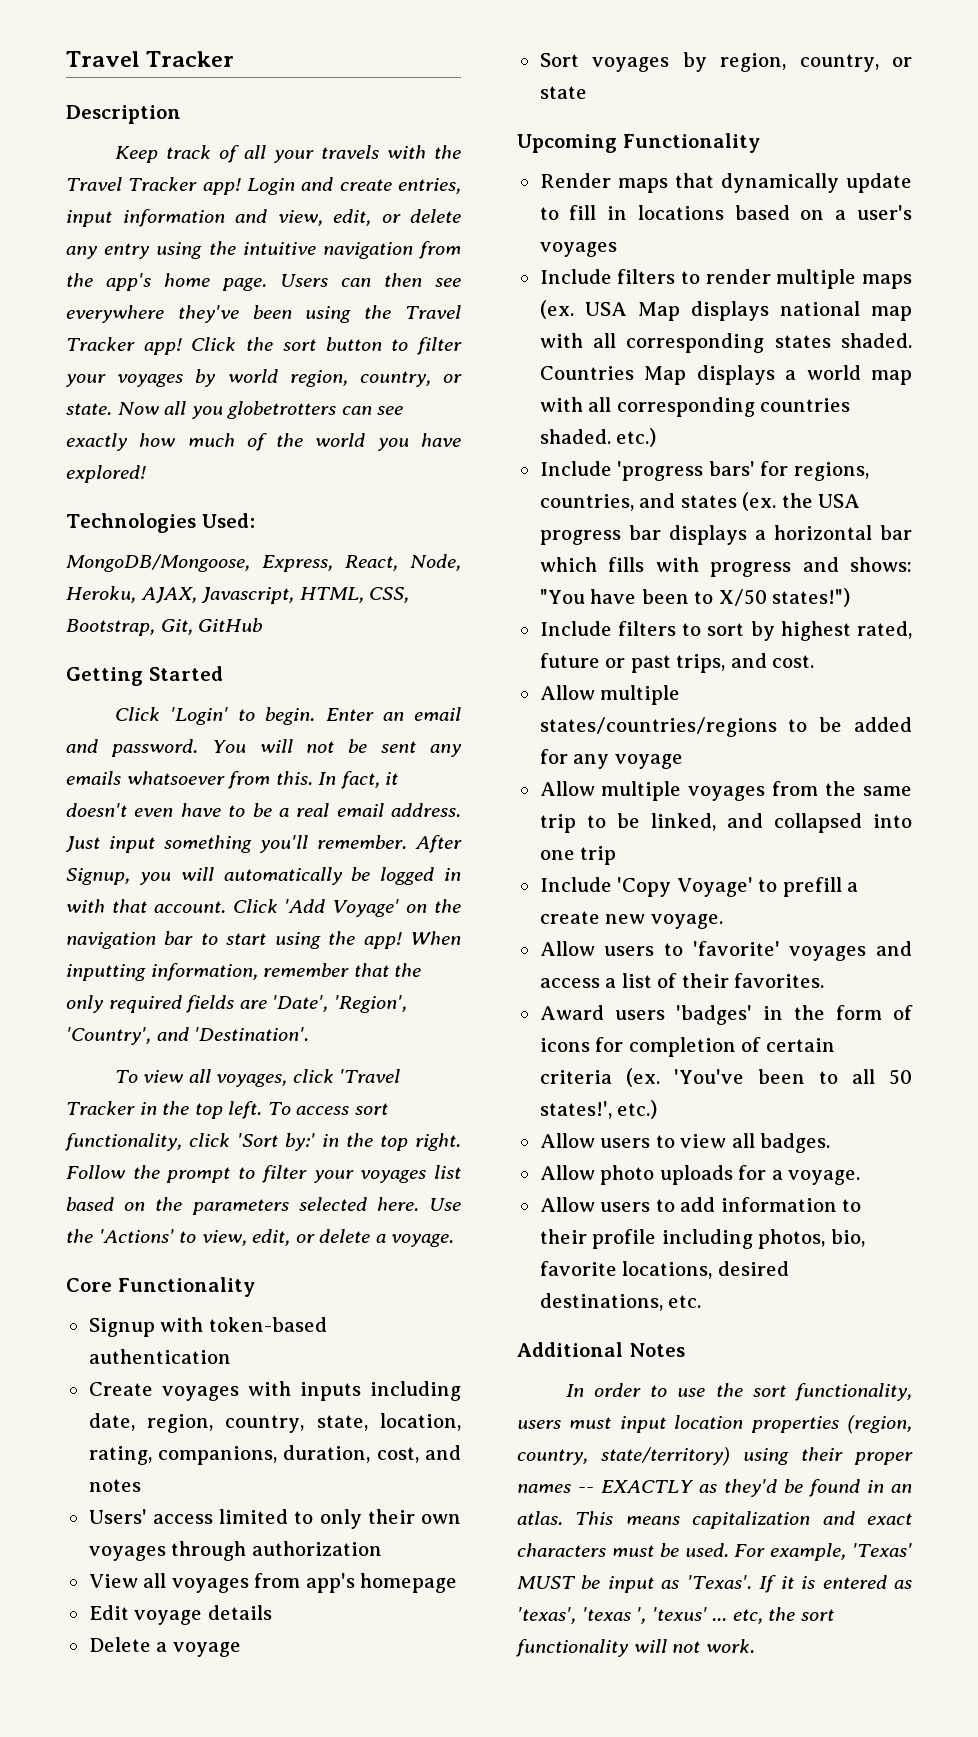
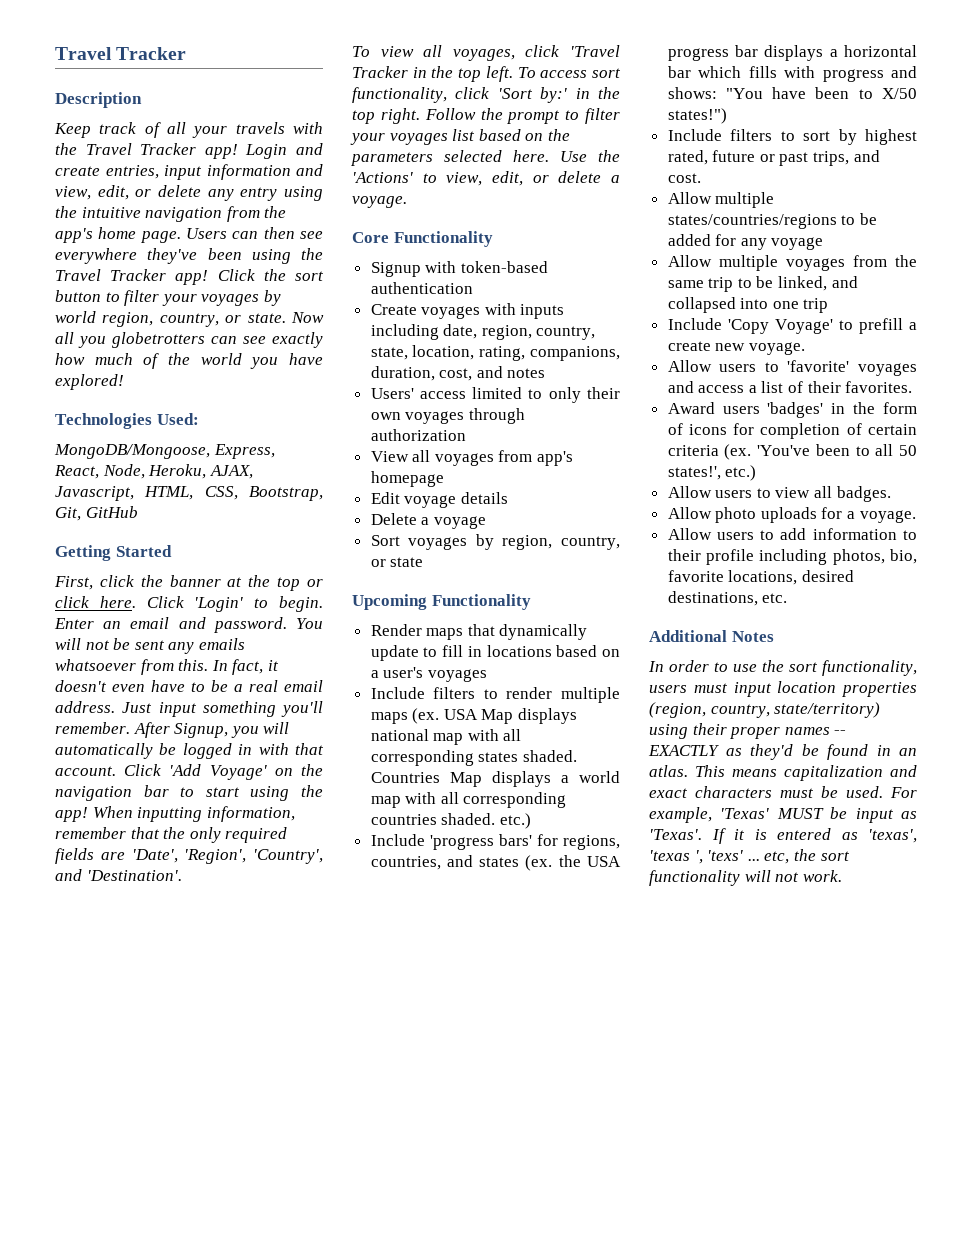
(223, 673) none -> [54,575,323,591] [55,596,136,608] First, click the banner at the top or click here.
[651,1607,707,1621] 'texus' -> [707,850,744,861] 'texs'

